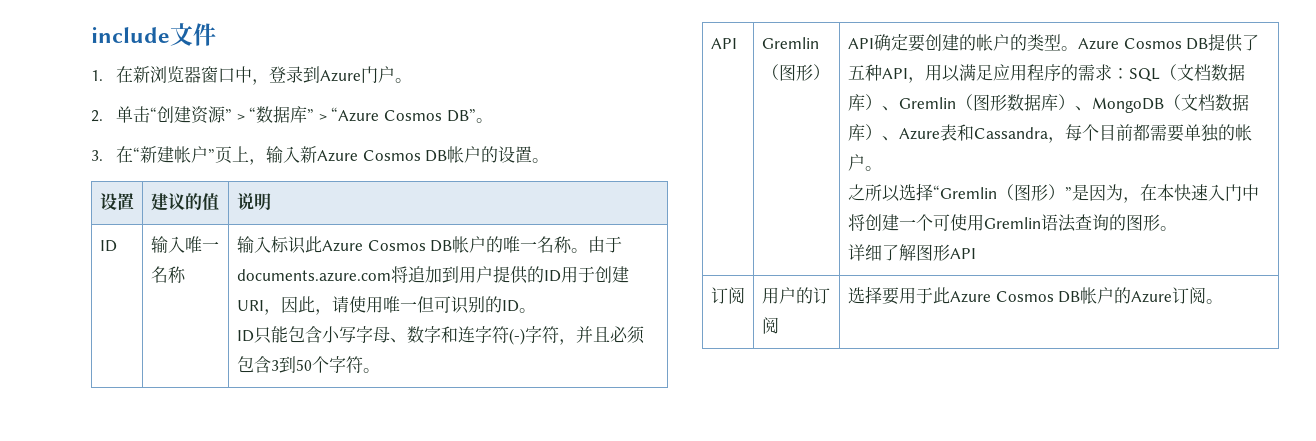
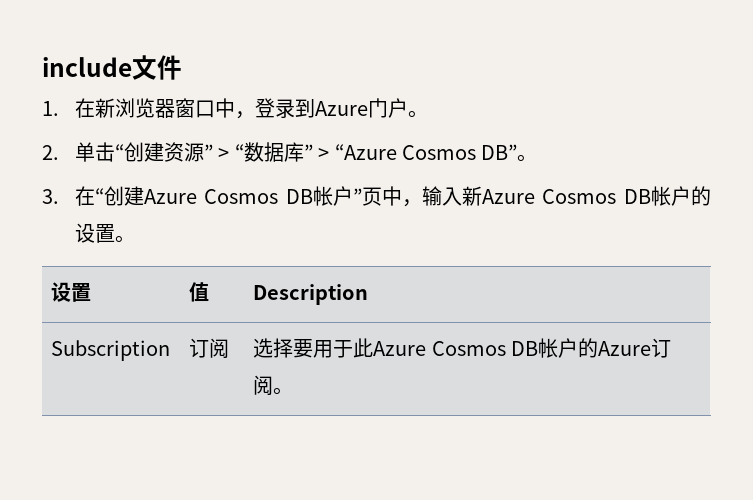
[140,146,175,163] 新建 -> [103,186,313,206] 创建Azure Cosmos DB
[232,146,250,162] 上 -> [381,186,402,206] 中
[150,193,202,211] 建议的 -> (92, 292) none
[236,193,271,210] [99,240,117,252] [150,236,219,253] [150,266,186,283] [236,236,623,254] [236,266,629,284] [236,296,536,315] [236,326,645,345] [236,356,380,373] [710,38,737,49] [761,37,819,49] [761,64,830,81] [847,34,1260,52] [847,64,1245,83] [847,94,1249,113] [847,124,1252,143] [847,154,882,171] [847,183,1259,203] [847,214,1177,232] [847,244,976,261] [710,287,745,304] [761,287,813,304] 说明 // ID | 输入唯一名称 | 输入标识此Azure Cosmos DB帐户的唯一名称。由于documents.azure.com将追加到用户提供的ID用于创建URI，因此，请使用唯一但可识别的ID。 // ID只能包含小写字母、数字和连字符(-)字符，并且必须包含3到50个字符。 // API | Gremlin（图形） | API确定要创建的帐户的类型。Azure Cosmos DB提供了五种API，用以满足应用程序的需求：SQL（文档数据库）、Gremlin（图形数据库）、MongoDB（文档数据库）、Azure表和Cassandra，每个目前都需要单独的帐户。 // 之所以选择“Gremlin（图形）”是因为，在本快速入门中将创建一个可使用Gremlin语法查询的图形。 // 详细了解图形API // 订阅 | 用户的 -> [253,284,369,305] [51,340,171,361] Description // Subscription |

